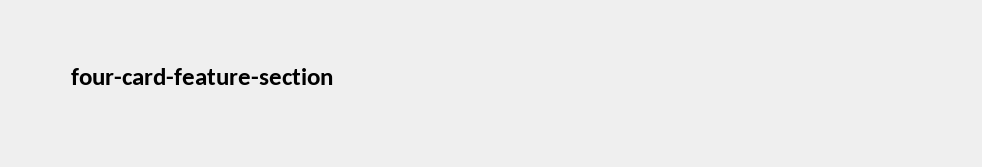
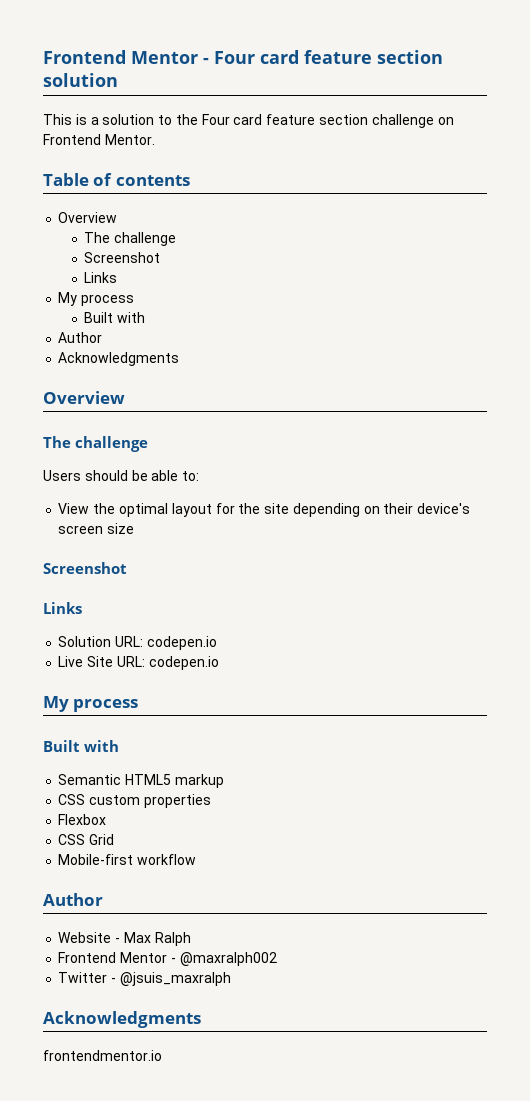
[71,68,333,85] four-card-feature-section -> [43,50,443,64] [43,73,118,87] [43,114,454,128] [43,134,155,145] [43,173,190,186] [58,212,118,223] [84,232,176,246] [84,252,161,263] [84,272,118,283] [58,292,135,306] [84,312,145,323] [58,332,103,343] [58,352,180,366] [43,391,125,404] [43,436,149,452] [43,470,200,481] [58,503,471,517] [58,523,135,534] [43,562,127,574] [43,602,82,614] [58,636,217,650] [58,656,219,670] [43,696,139,712] [43,740,120,752] [58,774,224,788] [58,794,211,808] [58,814,107,825] [58,834,115,845] [58,854,197,865] [43,893,103,906] [58,932,191,946] [58,952,277,966] [58,972,231,986] [43,1011,201,1028] [43,1050,162,1061] Frontend Mentor - Four card feature section solution // This is a solution to the Four card feature section challenge on Frontend Mentor. // Table of contents // Overview // The challenge // Screenshot // Links // My process // Built with // Author // Acknowledgments // Overview // The challenge // Users should be able to: // View the optimal layout for the site depending on their device's screen size // Screenshot // Links // Solution URL: codepen.io // Live Site URL: codepen.io // My process // Built with // Semantic HTML5 markup // CSS custom properties // Flexbox // CSS Grid // Mobile-first workflow // Author // Website - Max Ralph // Frontend Mentor - @maxralph002 // Twitter - @jsuis_maxralph // Acknowledgments // frontendmentor.io

